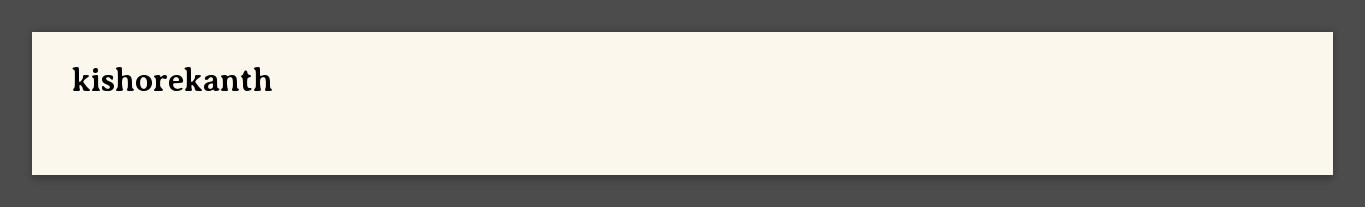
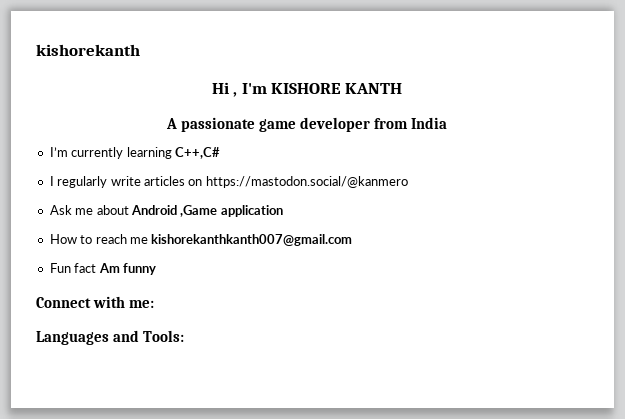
(273, 79) none -> [211,82,403,97] [166,117,447,132] [49,147,220,159] [49,176,408,188] [49,205,283,217] [49,234,353,246] [49,263,156,275] [36,296,154,308] [36,330,184,345] // Hi , I'm KISHORE KANTH // A passionate game developer from India // I’m currently learning C++,C# // I regularly write articles on https://mastodon.social/@kanmero // Ask me about Android ,Game application // How to reach me kishorekanthkanth007@gmail.com // Fun fact Am funny // Connect with me: // Languages and Tools:

